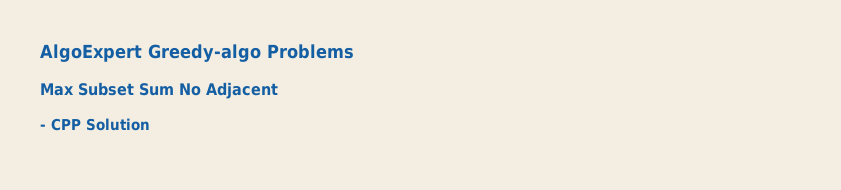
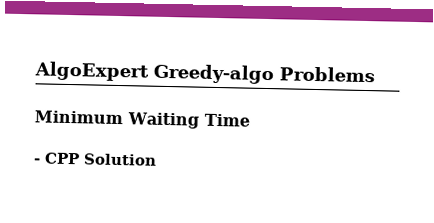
[40,82,278,99] Max Subset Sum No Adjacent -> [34,110,250,129] Minimum Waiting Time

